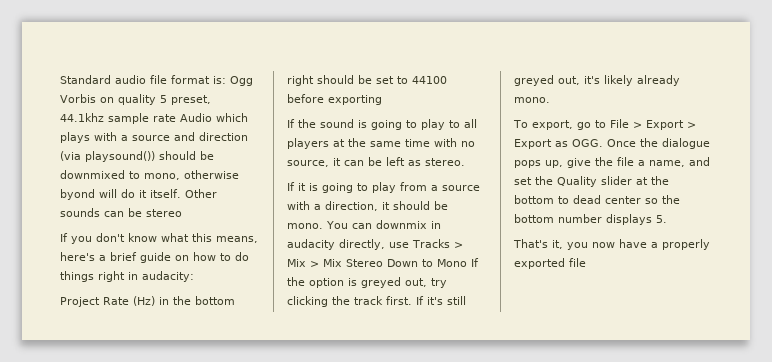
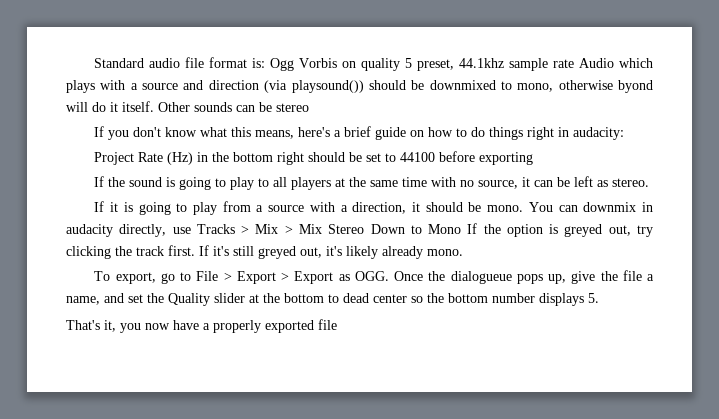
[662,138,710,149] dialogue -> [450,271,512,284] dialogueue

